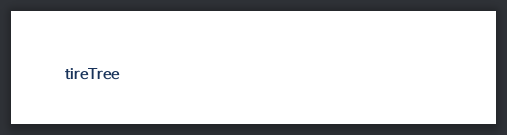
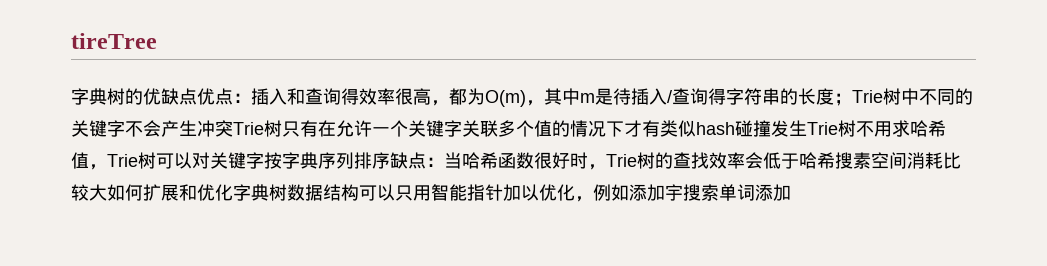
(120, 74) none -> [71,88,973,107] [71,120,946,137] [71,152,961,170] [71,184,791,202] // 字典树的优缺点优点：插入和查询得效率很高，都为O(m)，其中m是待插入/查询得字符串的长度；Trie树中不同的关键字不会产生冲突Trie树只有在允许一个关键字关联多个值的情况下才有类似hash碰撞发生Trie树不用求哈希值，Trie树可以对关键字按字典序列排序缺点：当哈希函数很好时，Trie树的查找效率会低于哈希搜素空间消耗比较大如何扩展和优化字典树数据结构可以只用智能指针加以优化，例如添加宇搜索单词添加

